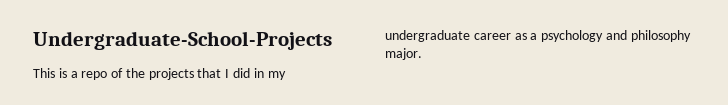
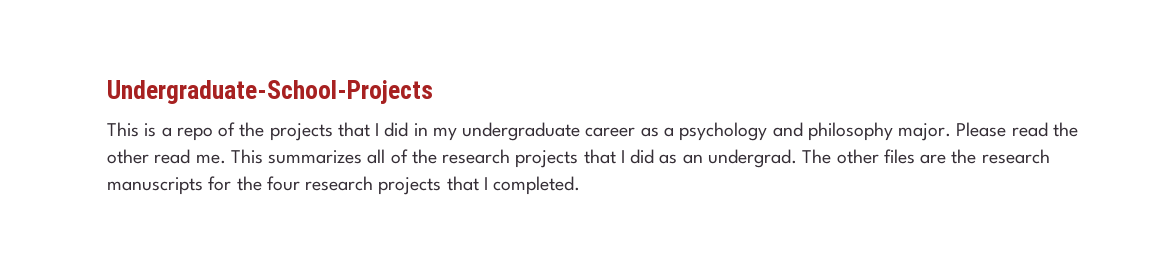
(422, 54) none -> [956,122,1078,137] [107,149,1050,168] [107,176,581,195] Please read the other read me. This summarizes all of the research projects that I did as an undergrad. The other files are the research manuscripts for the four research projects that I completed.

